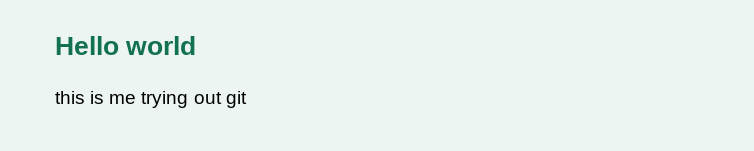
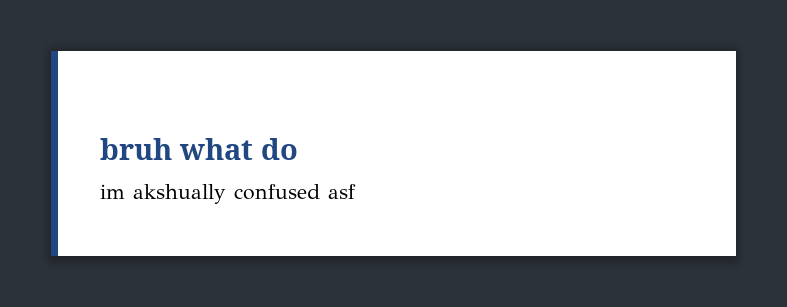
[55,36,197,55] [55,91,247,108] Hello world // this is me trying out git -> [100,138,298,160] [100,184,356,204] bruh what do // im akshually confused asf

